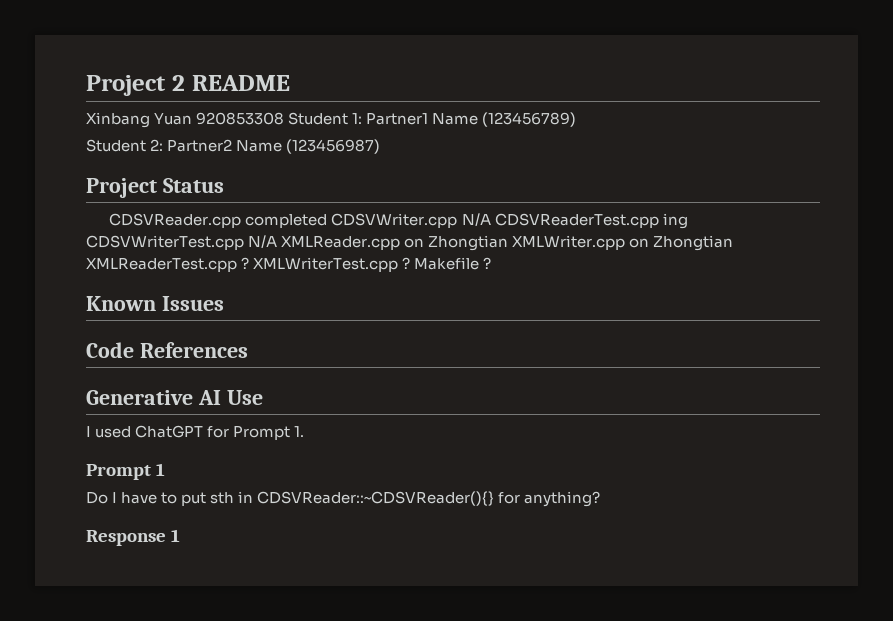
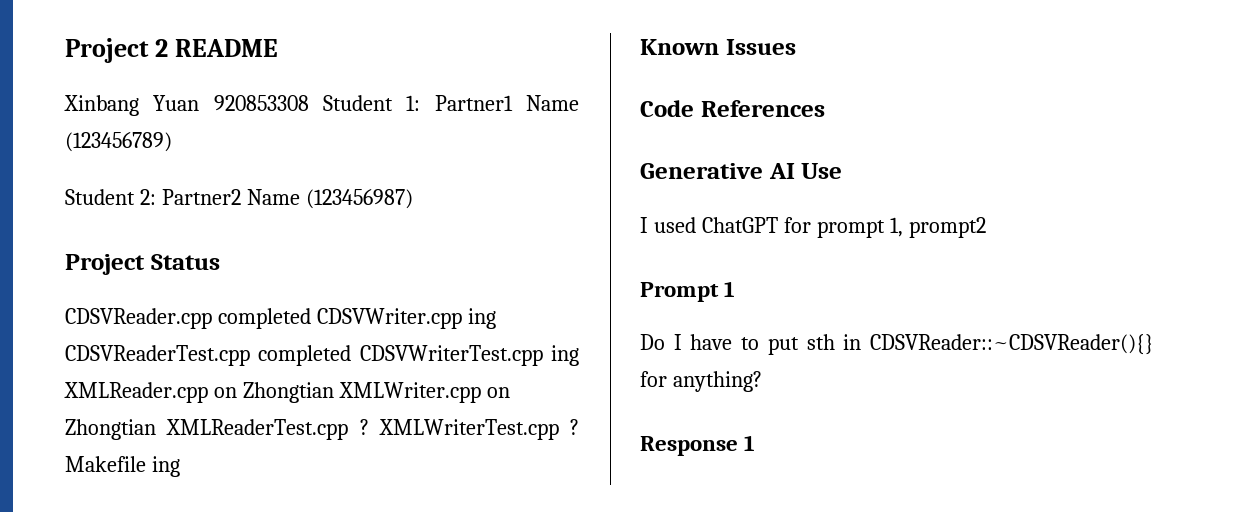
[461,213,688,229] [86,235,278,250] N/A CDSVReaderTest.cpp ing CDSVWriterTest.cpp N/A -> [467,308,496,329] [65,345,579,366] ing CDSVReaderTest.cpp completed CDSVWriterTest.cpp ing
[483,257,492,269] ? -> [151,456,180,477] ing
[233,426,305,440] Prompt 1. -> [816,217,986,238] prompt 1, prompt2

